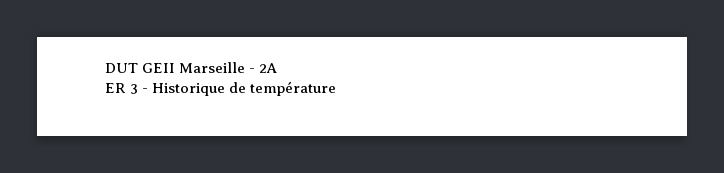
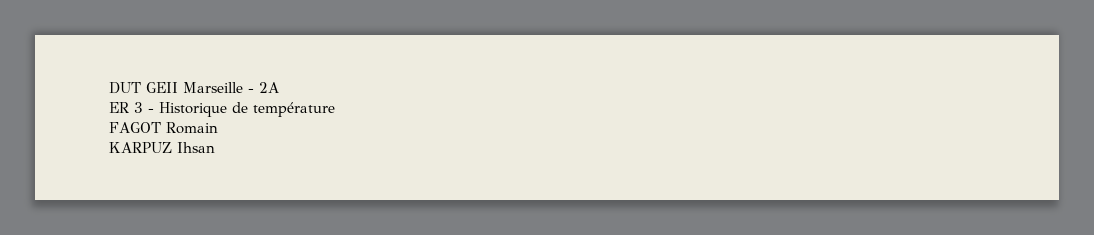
(337, 88) none -> [109,122,218,134] [109,142,215,153] // FAGOT Romain // KARPUZ Ihsan

